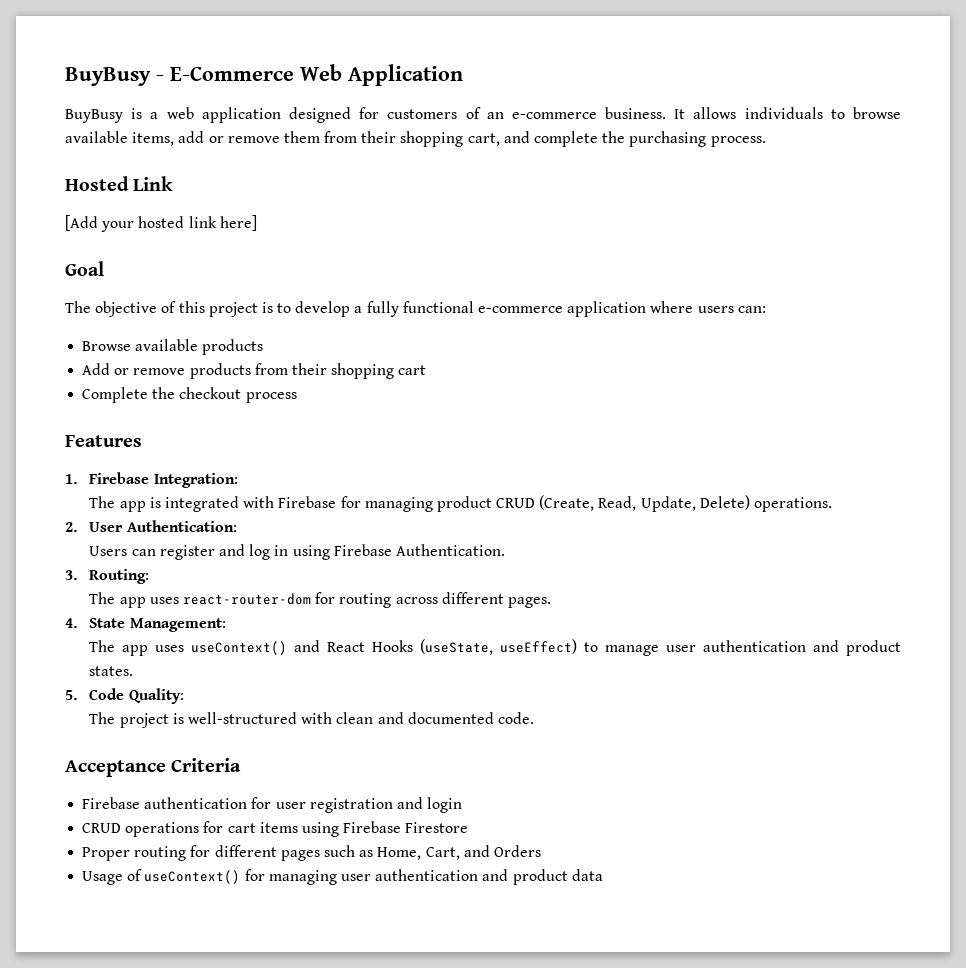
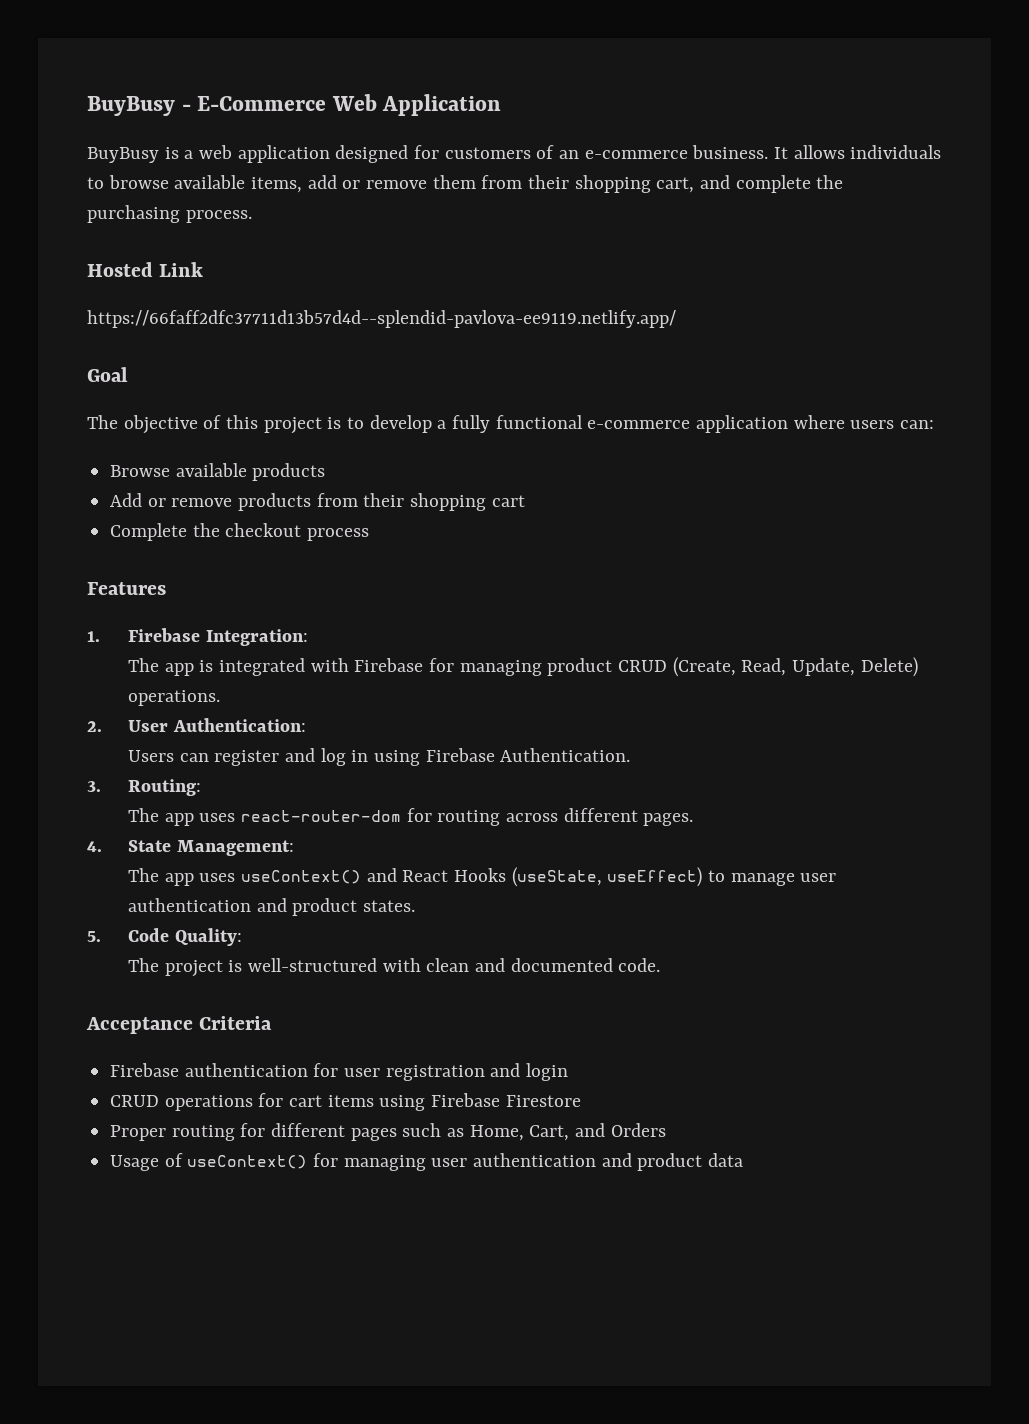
[65,215,257,232] [Add your hosted link here] -> [87,310,676,328] https://66faff2dfc37711d13b57d4d--splendid-pavlova-ee9119.netlify.app/

